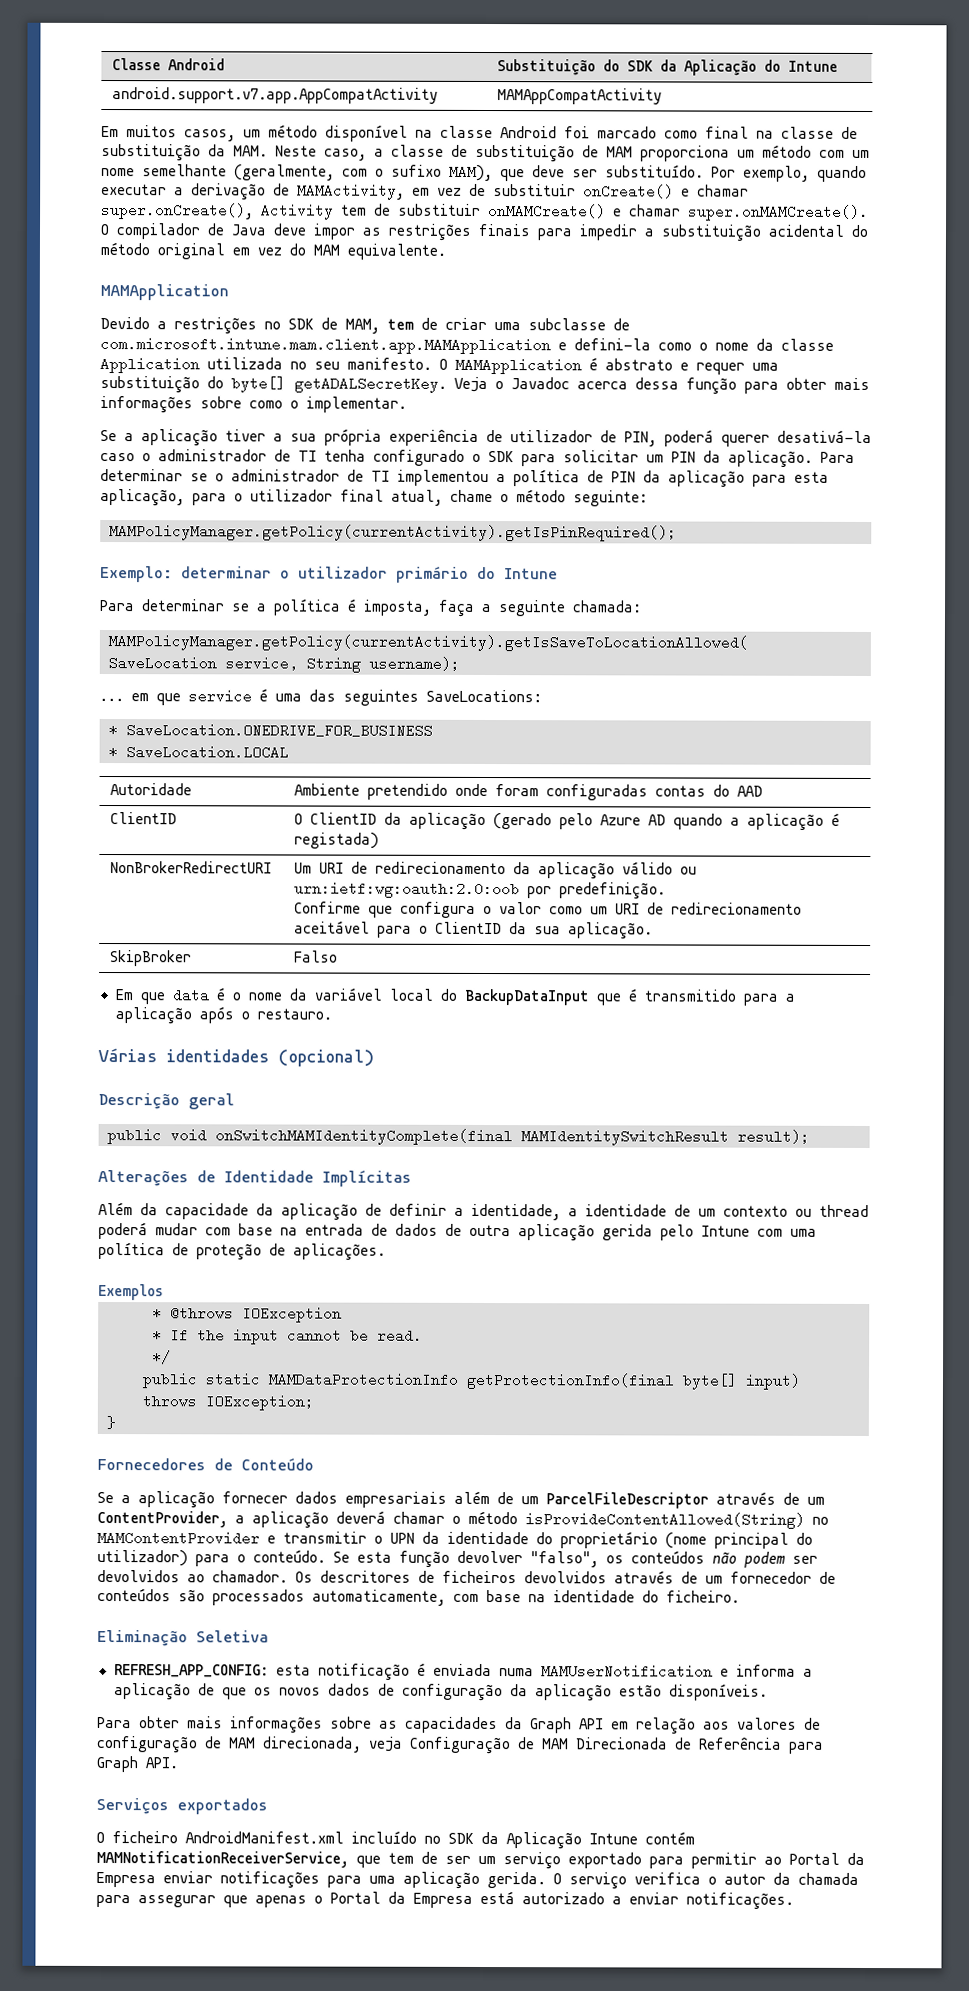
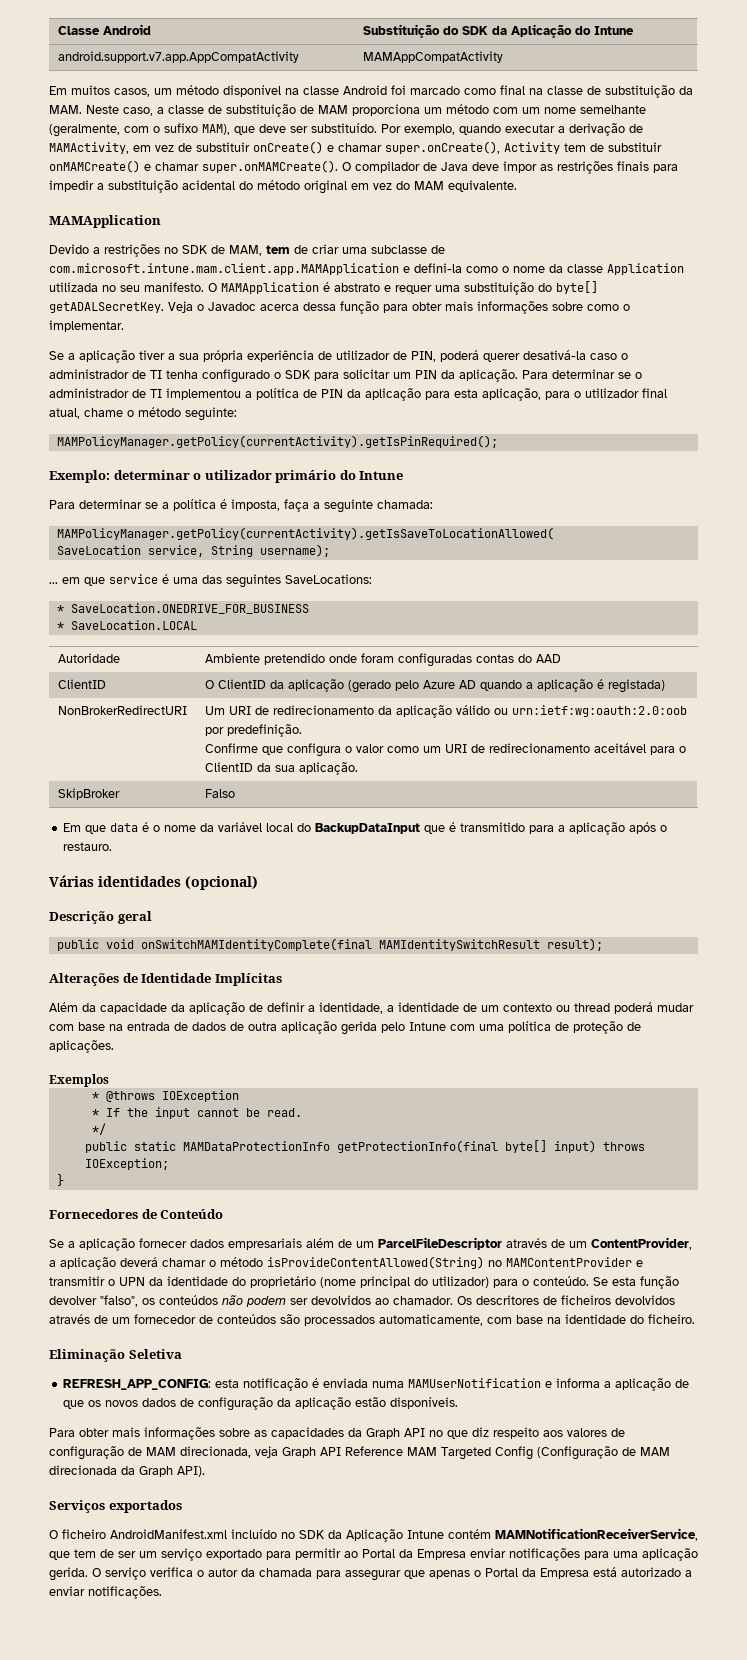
[611,1717,696,1735] em relação -> [429,1427,539,1439] no que diz respeito
[410,1736,824,1755] [96,1755,179,1773] Configuração de MAM Direcionada de Referência para Graph API. -> [282,1446,670,1460] [49,1465,205,1477] Graph API Reference MAM Targeted Config (Configuração de MAM direcionada da Graph API).

